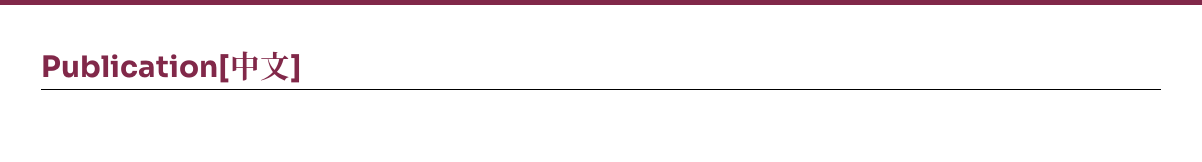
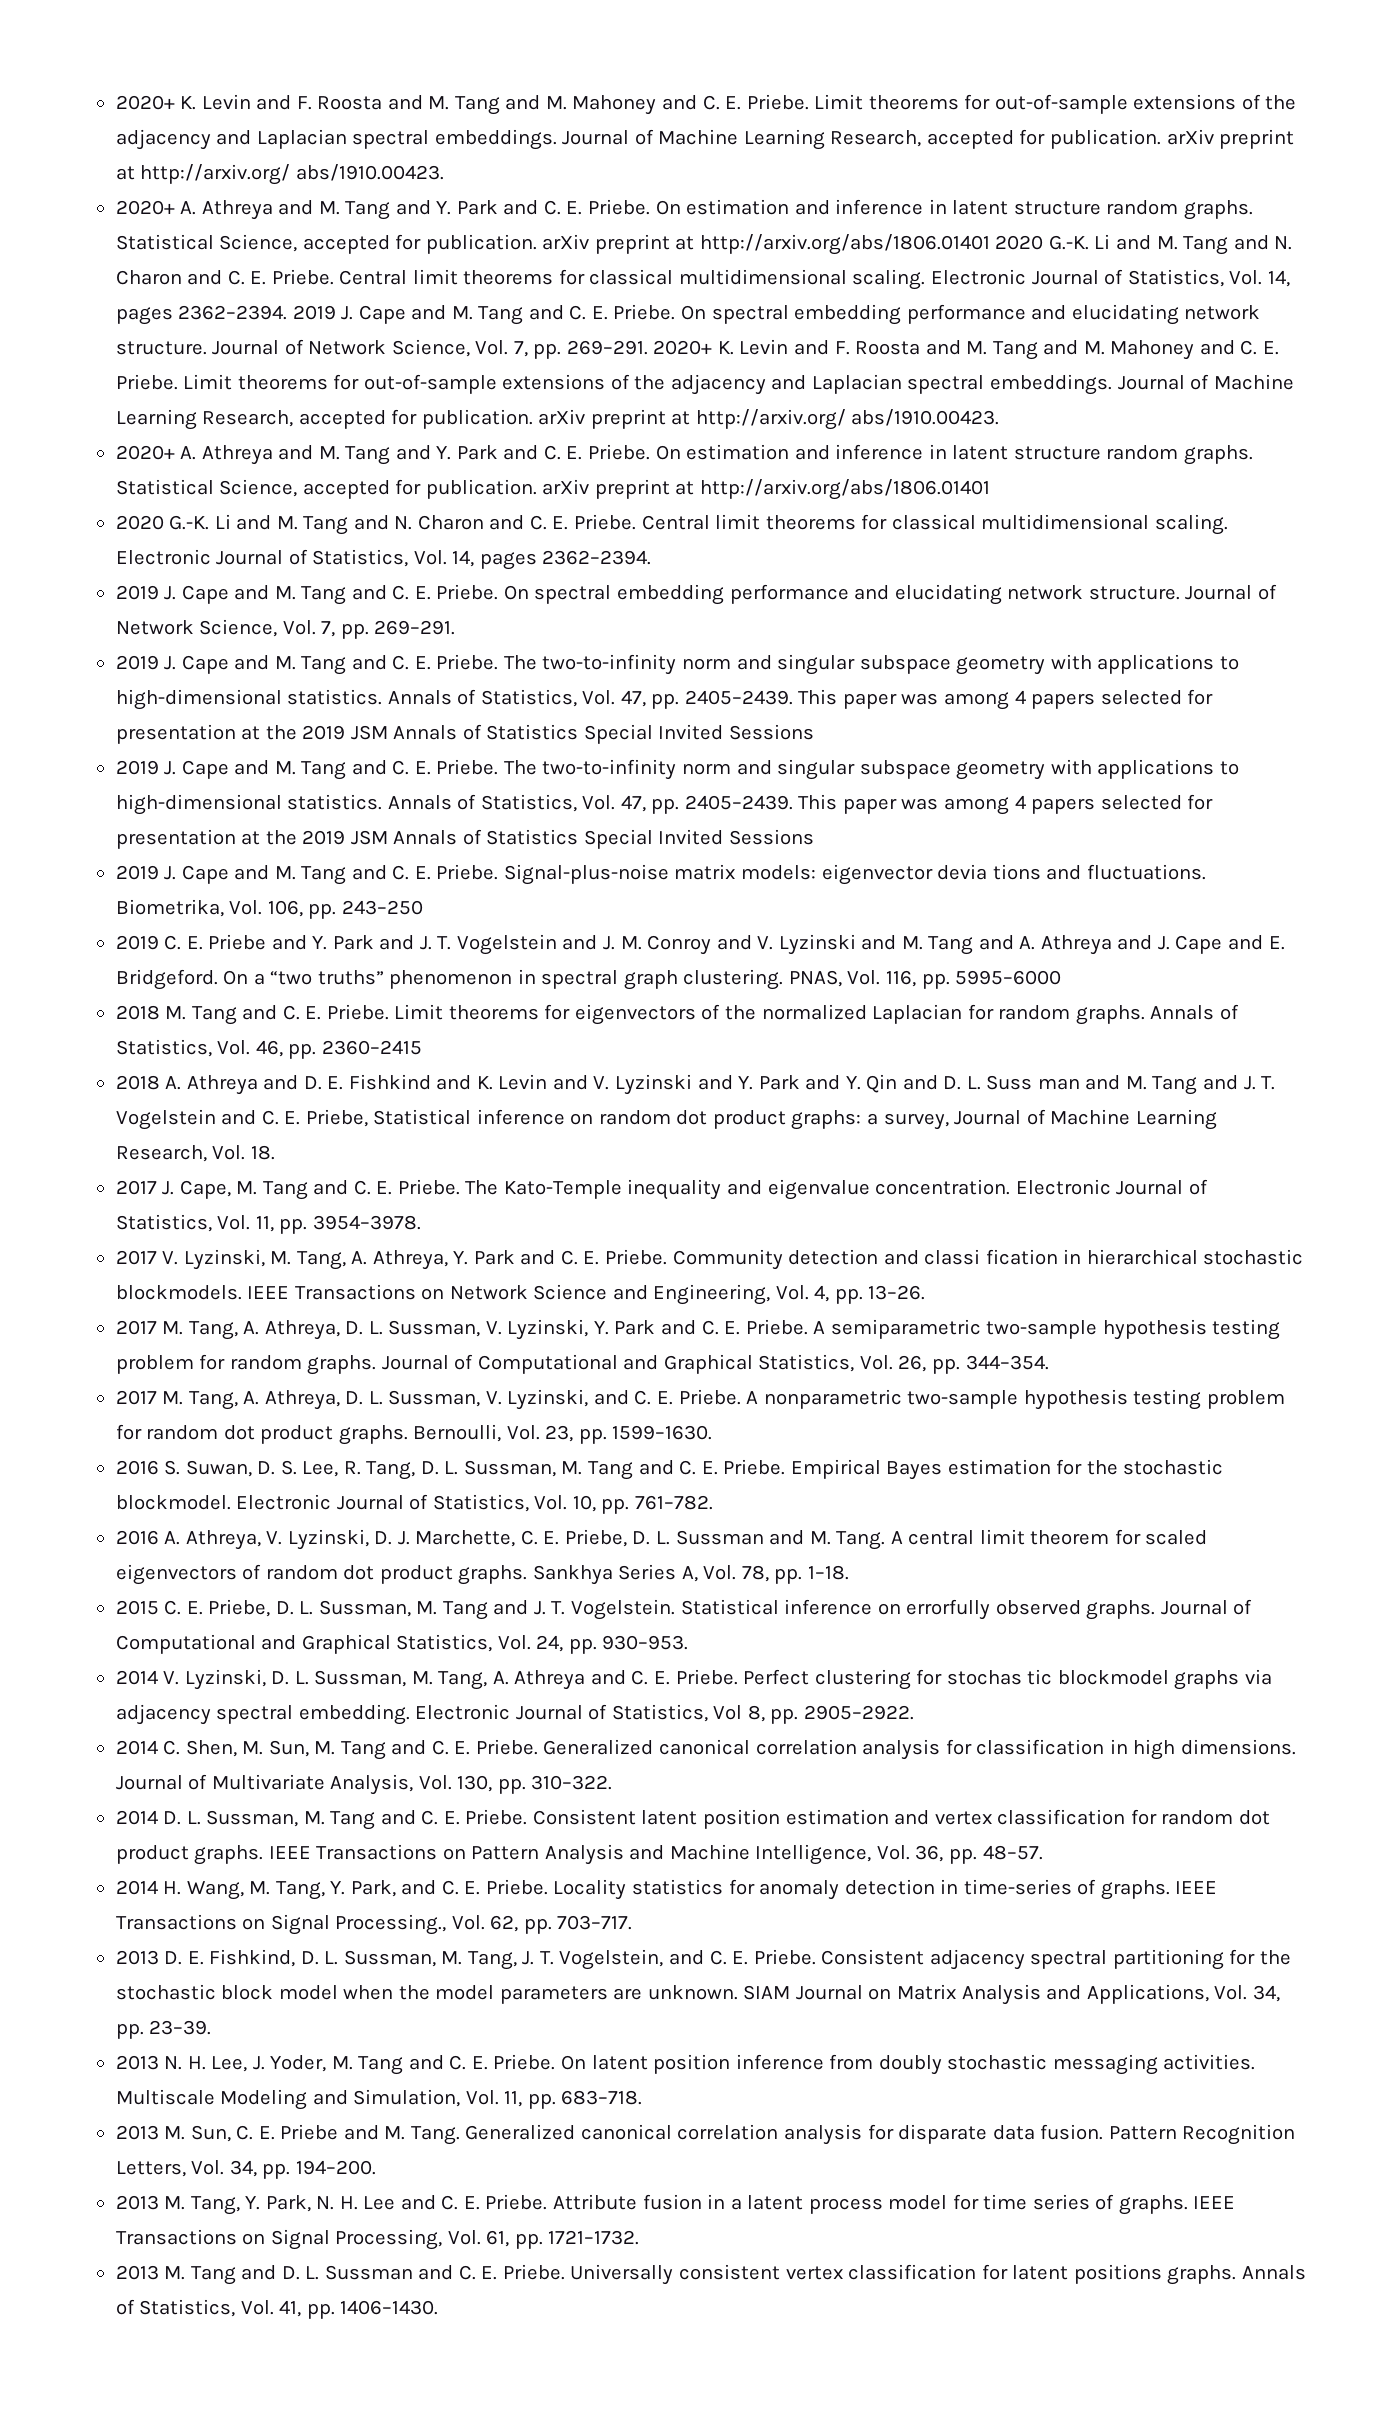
[41,51,302,83] Publication[中文] -> [115,94,1297,115] [115,129,1295,150] [115,164,444,185] [115,199,1253,220] [115,234,1293,255] [115,269,1290,290] [115,304,1261,325] [115,339,1279,360] [115,374,1294,395] [115,409,1000,430] [115,444,1253,465] [115,479,990,500] [115,514,1228,535] [115,549,652,570] [115,584,1277,605] [115,619,456,639] [115,654,1239,675] [115,689,1214,710] [115,724,814,744] [115,759,1239,780] [115,794,1214,815] [115,829,814,849] [115,864,1206,885] [115,899,423,919] [115,934,1285,955] [115,969,1062,990] [115,1004,1239,1025] [115,1039,422,1059] [115,1074,1276,1095] [115,1109,1217,1130] [115,1145,275,1162] [115,1179,1208,1200] [115,1214,421,1234] [115,1249,1304,1270] [115,1284,926,1305] [115,1319,1281,1340] [115,1354,1049,1375] [115,1389,1285,1410] [115,1424,713,1445] [115,1459,1224,1480] [115,1494,713,1514] [115,1529,1208,1550] [115,1564,849,1585] [115,1599,1253,1620] [115,1634,689,1654] [115,1669,1272,1690] [115,1704,914,1725] [115,1739,1296,1760] [115,1774,613,1795] [115,1809,1270,1830] [115,1844,1043,1865] [115,1879,1218,1900] [115,1914,633,1935] [115,1949,1291,1970] [115,1984,1280,2005] [115,2020,212,2039] [115,2054,1256,2075] [115,2089,643,2110] [115,2124,1296,2145] [115,2160,376,2179] [115,2194,1236,2215] [115,2229,640,2250] [115,2264,1306,2285] [115,2299,439,2319] 2020+ K. Levin and F. Roosta and M. Tang and M. Mahoney and C. E. Priebe. Limit theorems for out-of-sample extensions of the adjacency and Laplacian spectral embeddings. Journal of Machine Learning Research, accepted for publication. arXiv preprint at http://arxiv.org/ abs/1910.00423. // 2020+ A. Athreya and M. Tang and Y. Park and C. E. Priebe. On estimation and inference in latent structure random graphs. Statistical Science, accepted for publication. arXiv preprint at http://arxiv.org/abs/1806.01401 2020 G.-K. Li and M. Tang and N. Charon and C. E. Priebe. Central limit theorems for classical multidimensional scaling. Electronic Journal of Statistics, Vol. 14, pages 2362–2394. 2019 J. Cape and M. Tang and C. E. Priebe. On spectral embedding performance and elucidating network structure. Journal of Network Science, Vol. 7, pp. 269–291. 2020+ K. Levin and F. Roosta and M. Tang and M. Mahoney and C. E. Priebe. Limit theorems for out-of-sample extensions of the adjacency and Laplacian spectral embeddings. Journal of Machine Learning Research, accepted for publication. arXiv preprint at http://arxiv.org/ abs/1910.00423. // 2020+ A. Athreya and M. Tang and Y. Park and C. E. Priebe. On estimation and inference in latent structure random graphs. Statistical Science, accepted for publication. arXiv preprint at http://arxiv.org/abs/1806.01401 // 2020 G.-K. Li and M. Tang and N. Charon and C. E. Priebe. Central limit theorems for classical multidimensional scaling. Electronic Journal of Statistics, Vol. 14, pages 2362–2394. // 2019 J. Cape and M. Tang and C. E. Priebe. On spectral embedding performance and elucidating network structure. Journal of Network Science, Vol. 7, pp. 269–291. // 2019 J. Cape and M. Tang and C. E. Priebe. The two-to-infinity norm and singular subspace geometry with applications to high-dimensional statistics. Annals of Statistics, Vol. 47, pp. 2405–2439. This paper was among 4 papers selected for presentation at the 2019 JSM Annals of Statistics Special Invited Sessions // 2019 J. Cape and M. Tang and C. E. Priebe. The two-to-infinity norm and singular subspace geometry with applications to high-dimensional statistics. Annals of Statistics, Vol. 47, pp. 2405–2439. This paper was among 4 papers selected for presentation at the 2019 JSM Annals of Statistics Special Invited Sessions // 2019 J. Cape and M. Tang and C. E. Priebe. Signal-plus-noise matrix models: eigenvector devia tions and fluctuations. Biometrika, Vol. 106, pp. 243–250 // 2019 C. E. Priebe and Y. Park and J. T. Vogelstein and J. M. Conroy and V. Lyzinski and M. Tang and A. Athreya and J. Cape and E. Bridgeford. On a “two truths” phenomenon in spectral graph clustering. PNAS, Vol. 116, pp. 5995–6000 // 2018 M. Tang and C. E. Priebe. Limit theorems for eigenvectors of the normalized Laplacian for random graphs. Annals of Statistics, Vol. 46, pp. 2360–2415 // 2018 A. Athreya and D. E. Fishkind and K. Levin and V. Lyzinski and Y. Park and Y. Qin and D. L. Suss man and M. Tang and J. T. Vogelstein and C. E. Priebe, Statistical inference on random dot product graphs: a survey, Journal of Machine Learning Research, Vol. 18. // 2017 J. Cape, M. Tang and C. E. Priebe. The Kato-Temple inequality and eigenvalue concentration. Electronic Journal of Statistics, Vol. 11, pp. 3954–3978. // 2017 V. Lyzinski, M. Tang, A. Athreya, Y. Park and C. E. Priebe. Community detection and classi fication in hierarchical stochastic blockmodels. IEEE Transactions on Network Science and Engineering, Vol. 4, pp. 13–26. // 2017 M. Tang, A. Athreya, D. L. Sussman, V. Lyzinski, Y. Park and C. E. Priebe. A semiparametric two-sample hypothesis testing problem for random graphs. Journal of Computational and Graphical Statistics, Vol. 26, pp. 344–354. // 2017 M. Tang, A. Athreya, D. L. Sussman, V. Lyzinski, and C. E. Priebe. A nonparametric two-sample hypothesis testing problem for random dot product graphs. Bernoulli, Vol. 23, pp. 1599–1630. // 2016 S. Suwan, D. S. Lee, R. Tang, D. L. Sussman, M. Tang and C. E. Priebe. Empirical Bayes estimation for the stochastic blockmodel. Electronic Journal of Statistics, Vol. 10, pp. 761–782. // 2016 A. Athreya, V. Lyzinski, D. J. Marchette, C. E. Priebe, D. L. Sussman and M. Tang. A central limit theorem for scaled eigenvectors of random dot product graphs. Sankhya Series A, Vol. 78, pp. 1–18. // 2015 C. E. Priebe, D. L. Sussman, M. Tang and J. T. Vogelstein. Statistical inference on errorfully observed graphs. Journal of Computational and Graphical Statistics, Vol. 24, pp. 930–953. // 2014 V. Lyzinski, D. L. Sussman, M. Tang, A. Athreya and C. E. Priebe. Perfect clustering for stochas tic blockmodel graphs via adjacency spectral embedding. Electronic Journal of Statistics, Vol 8, pp. 2905–2922. // 2014 C. Shen, M. Sun, M. Tang and C. E. Priebe. Generalized canonical correlation analysis for classification in high dimensions. Journal of Multivariate Analysis, Vol. 130, pp. 310–322. // 2014 D. L. Sussman, M. Tang and C. E. Priebe. Consistent latent position estimation and vertex classification for random dot product graphs. IEEE Transactions on Pattern Analysis and Machine Intelligence, Vol. 36, pp. 48–57. // 2014 H. Wang, M. Tang, Y. Park, and C. E. Priebe. Locality statistics for anomaly detection in time-series of graphs. IEEE Transactions on Signal Processing., Vol. 62, pp. 703–717. // 2013 D. E. Fishkind, D. L. Sussman, M. Tang, J. T. Vogelstein, and C. E. Priebe. Consistent adjacency spectral partitioning for the stochastic block model when the model parameters are unknown. SIAM Journal on Matrix Analysis and Applications, Vol. 34, pp. 23–39. // 2013 N. H. Lee, J. Yoder, M. Tang and C. E. Priebe. On latent position inference from doubly stochastic messaging activities. Multiscale Modeling and Simulation, Vol. 11, pp. 683–718. // 2013 M. Sun, C. E. Priebe and M. Tang. Generalized canonical correlation analysis for disparate data fusion. Pattern Recognition Letters, Vol. 34, pp. 194–200. // 2013 M. Tang, Y. Park, N. H. Lee and C. E. Priebe. Attribute fusion in a latent process model for time series of graphs. IEEE Transactions on Signal Processing, Vol. 61, pp. 1721–1732. // 2013 M. Tang and D. L. Sussman and C. E. Priebe. Universally consistent vertex classification for latent positions graphs. Annals of Statistics, Vol. 41, pp. 1406–1430.

